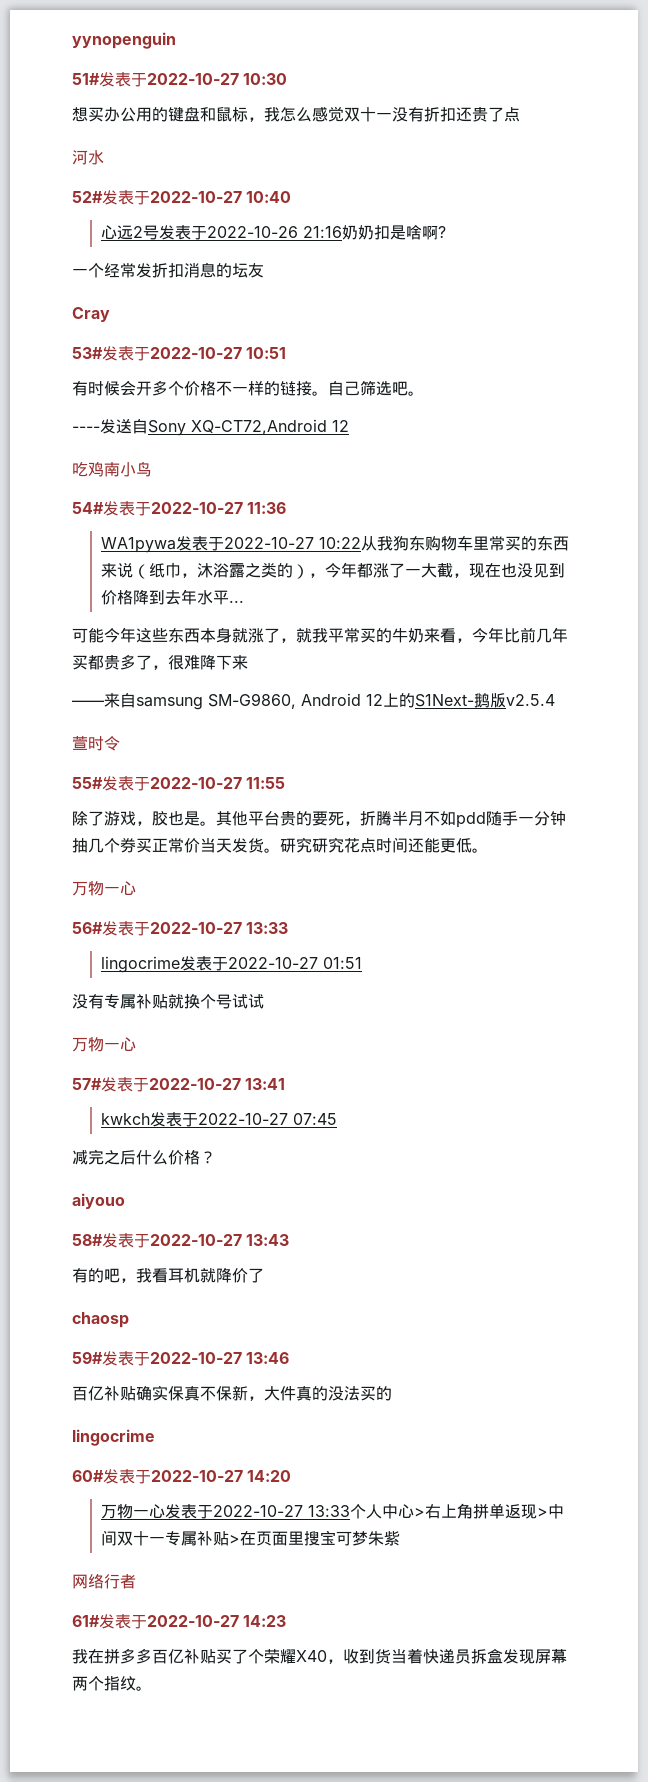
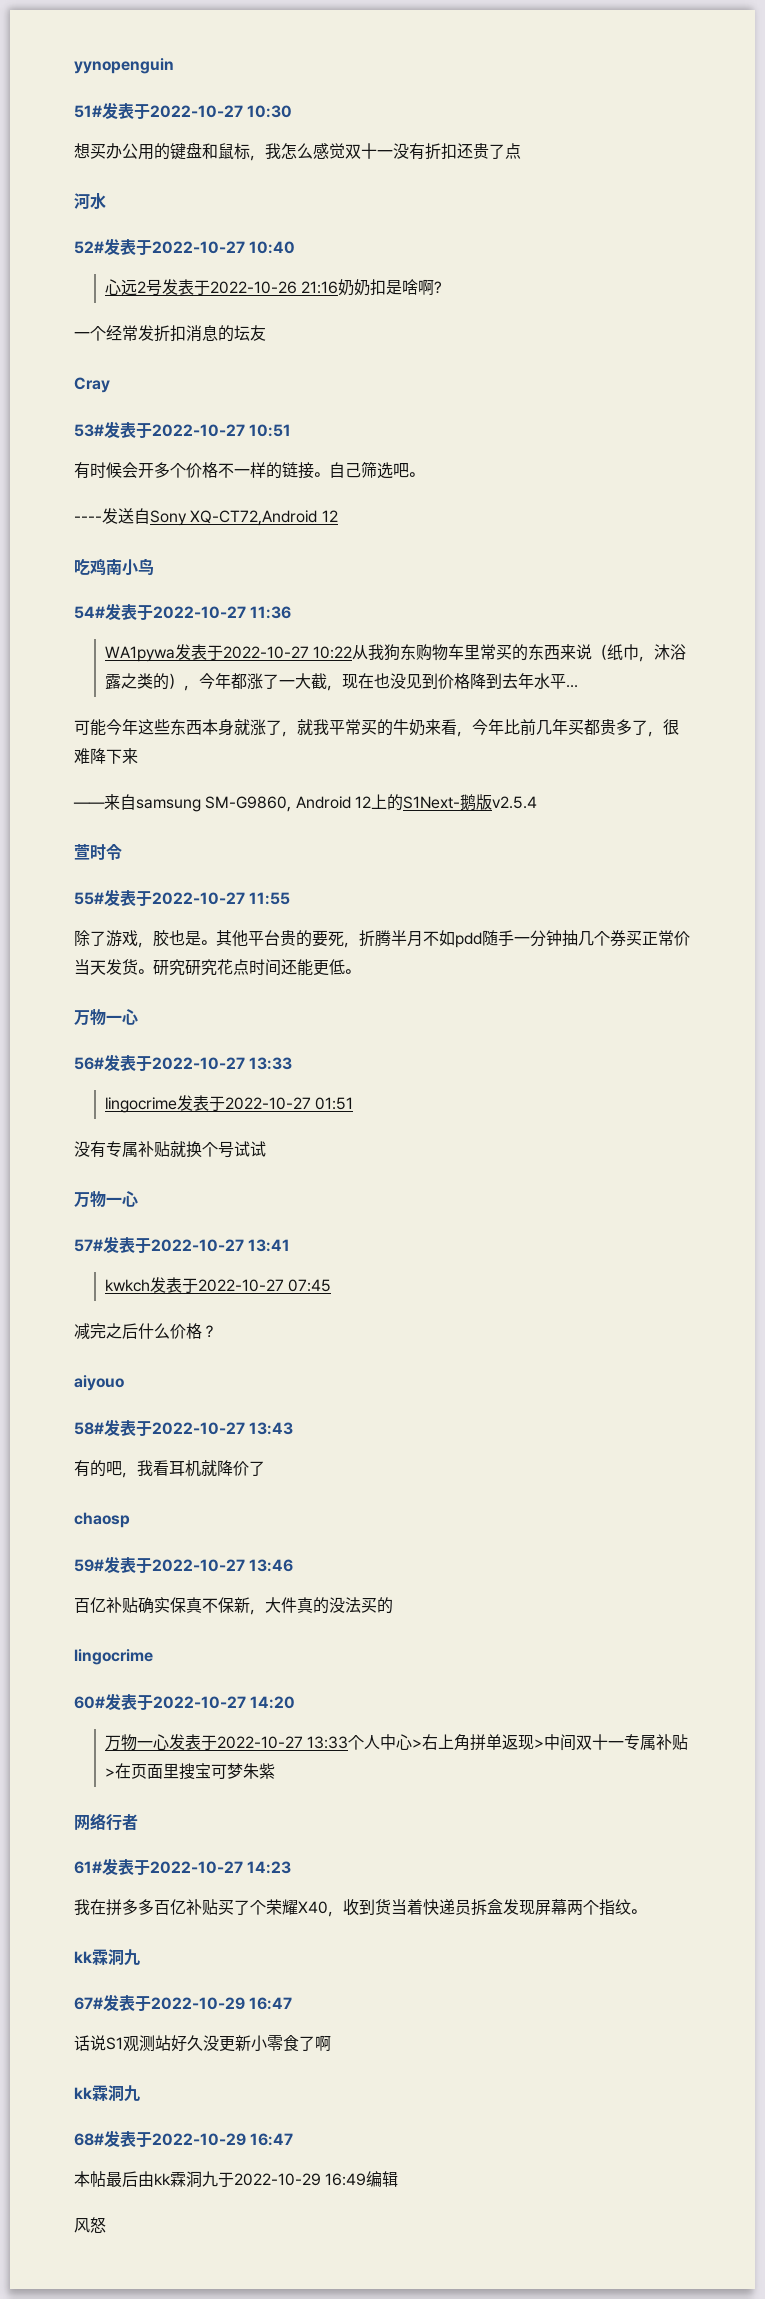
(152, 1688) none -> [74,1949,140,1966] [74,1994,293,2012] [74,2035,331,2052] [74,2085,140,2102] [74,2130,294,2148] [74,2171,399,2187] [74,2217,106,2233] // kk霖洞九 // 67#发表于2022-10-29 16:47 // 话说S1观测站好久没更新小零食了啊 // kk霖洞九 // 68#发表于2022-10-29 16:47 // 本帖最后由kk霖洞九于2022-10-29 16:49编辑 // 风怒

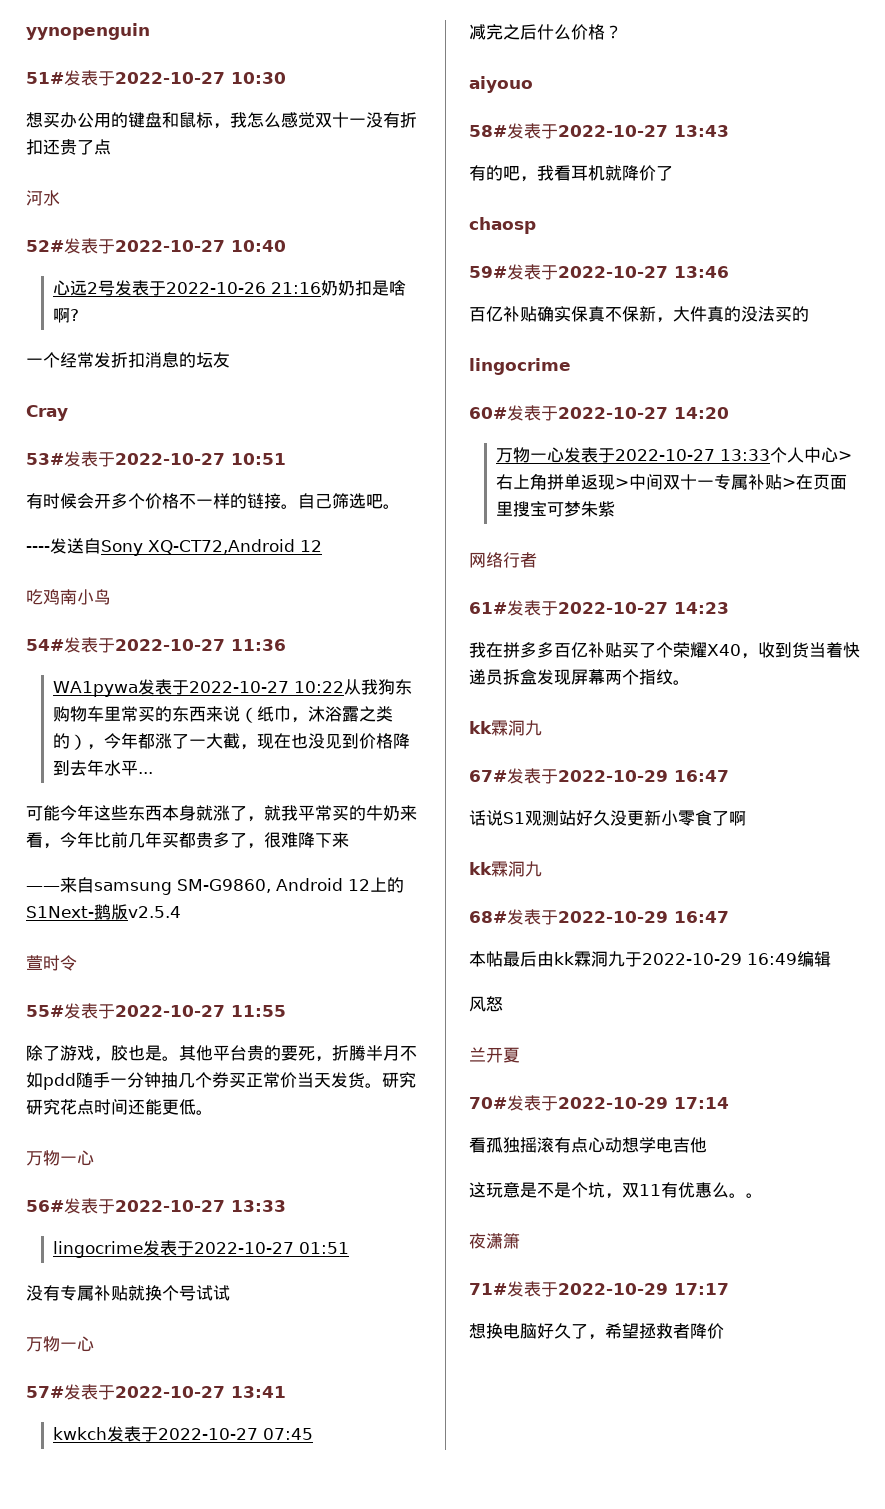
(106, 2225) none -> [469,1047,520,1063] [469,1095,729,1111] [469,1137,707,1153] [469,1182,763,1199] [469,1233,520,1249] [469,1281,729,1297] [469,1323,724,1340] // 兰开夏 // 70#发表于2022-10-29 17:14 // 看孤独摇滚有点心动想学电吉他 // 这玩意是不是个坑，双11有优惠么。。 // 夜潇箫 // 71#发表于2022-10-29 17:17 // 想换电脑好久了，希望拯救者降价

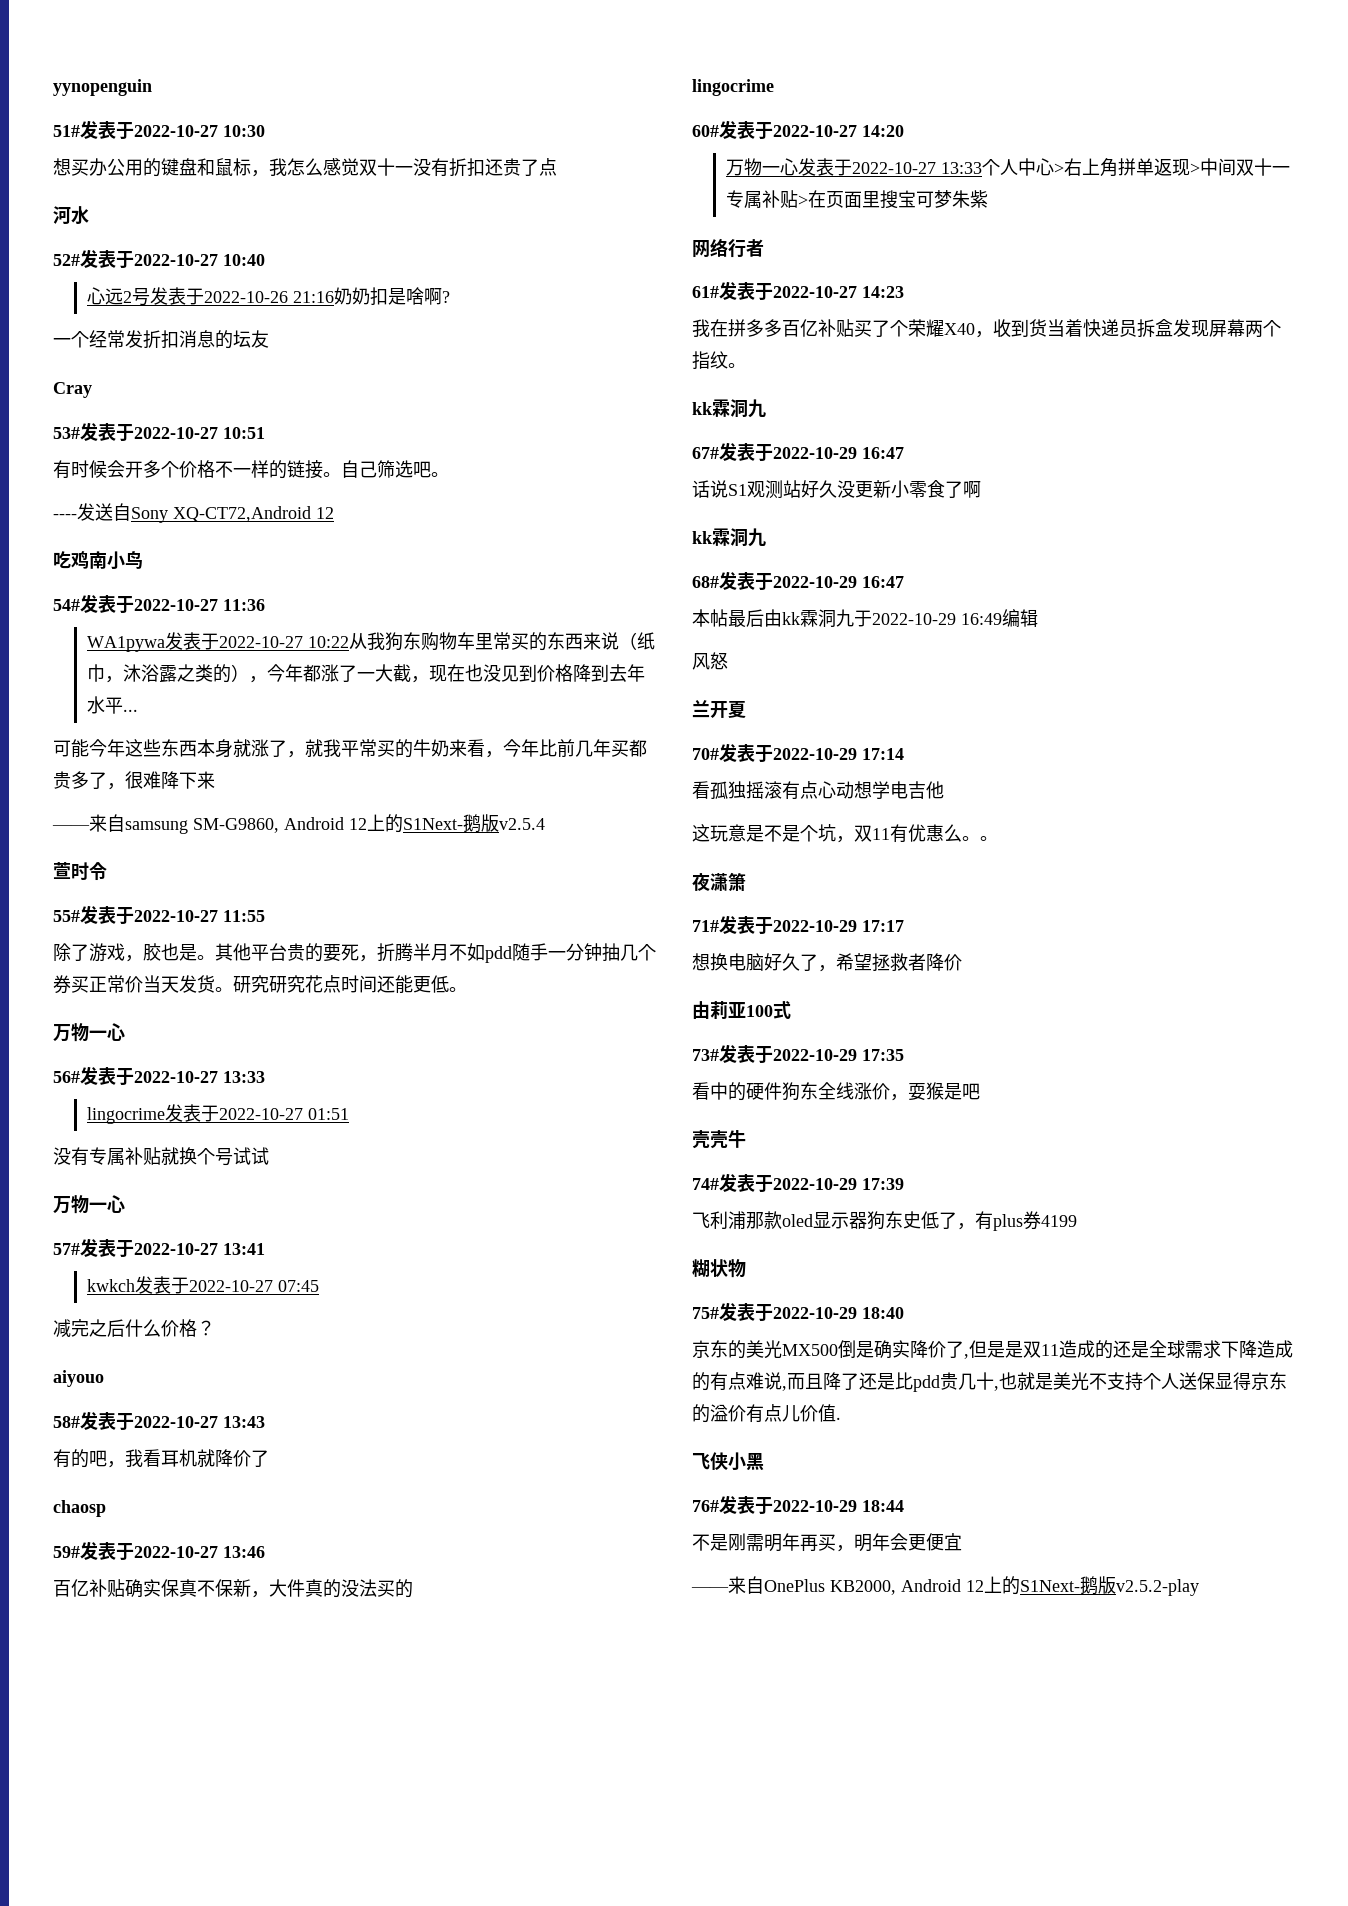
(724, 1331) none -> [692,1001,791,1019] [692,1044,904,1063] [692,1082,980,1101] [692,1130,746,1149] [692,1173,904,1192] [692,1211,1077,1231] [692,1259,746,1278] [692,1302,904,1321] [692,1340,1293,1359] [692,1372,1287,1392] [692,1404,841,1423] [692,1452,764,1471] [692,1495,904,1514] [692,1533,962,1552] [691,1576,1199,1596] // 由莉亚100式 // 73#发表于2022-10-29 17:35 // 看中的硬件狗东全线涨价，耍猴是吧 // 壳壳牛 // 74#发表于2022-10-29 17:39 // 飞利浦那款oled显示器狗东史低了，有plus券4199 // 糊状物 // 75#发表于2022-10-29 18:40 // 京东的美光MX500倒是确实降价了,但是是双11造成的还是全球需求下降造成的有点难说,而且降了还是比pdd贵几十,也就是美光不支持个人送保显得京东的溢价有点儿价值. // 飞侠小黑 // 76#发表于2022-10-29 18:44 // 不是刚需明年再买，明年会更便宜 // ——来自OnePlus KB2000, Android 12上的S1Next-鹅版v2.5.2-play

